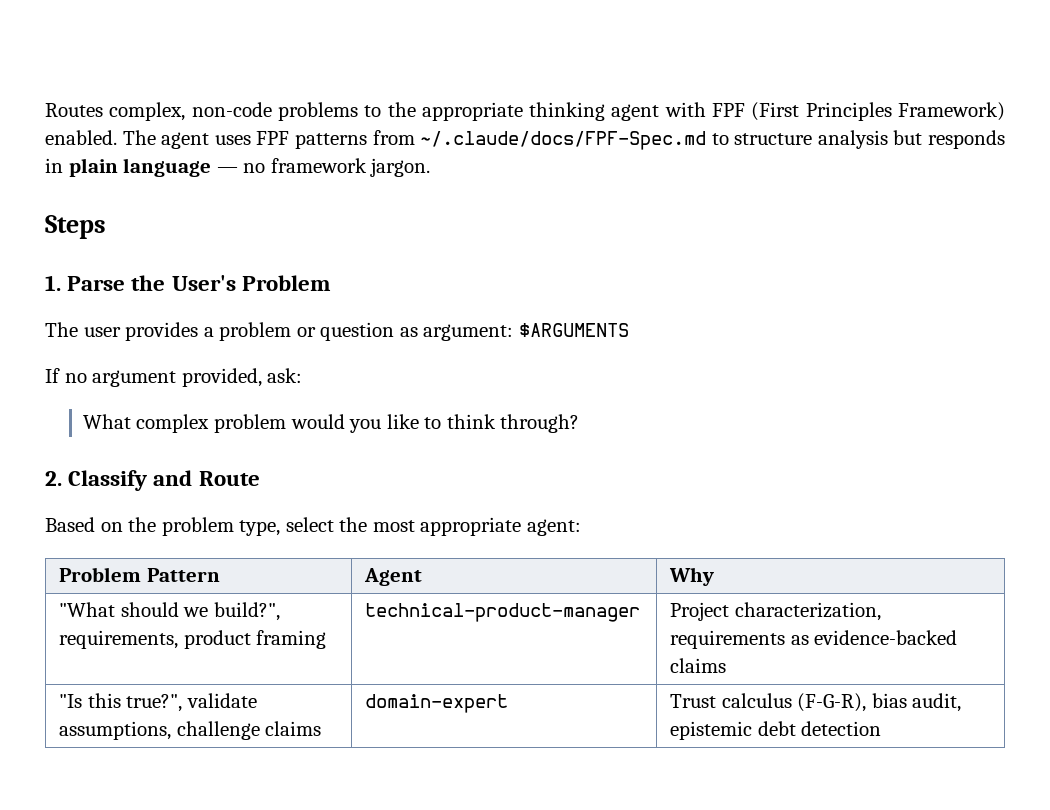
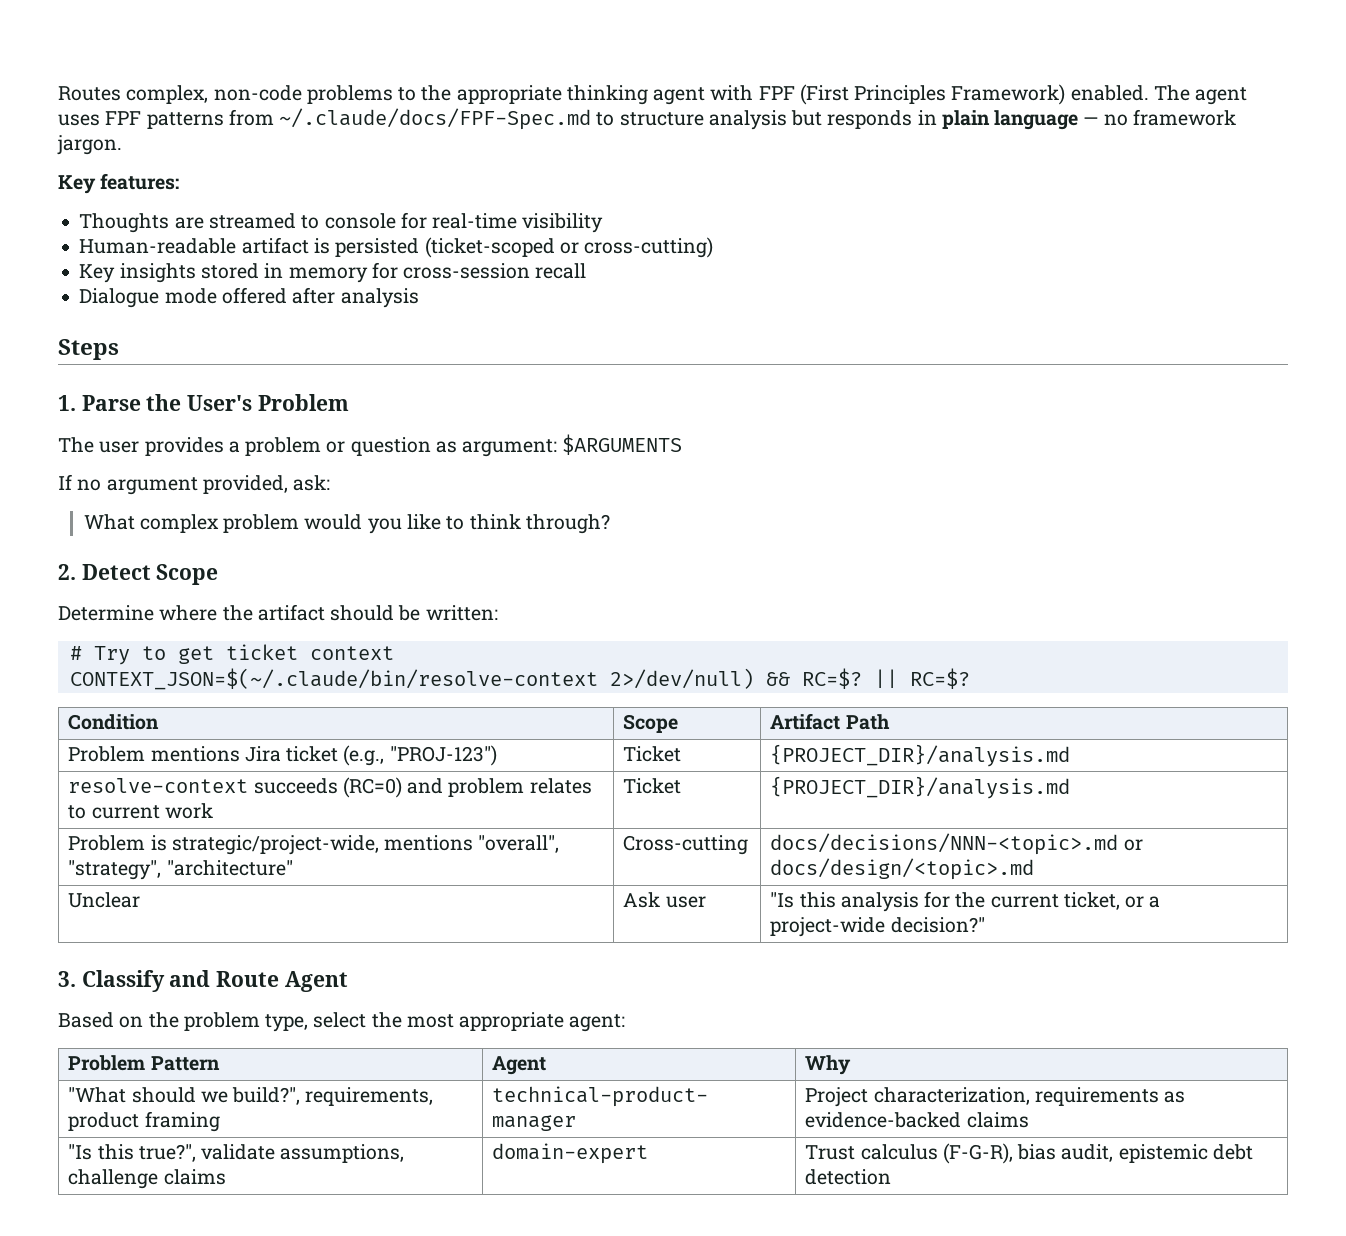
(431, 167) none -> [58,173,180,194] [79,212,604,233] [79,237,714,258] [79,262,587,283] [79,287,419,308] // Key features: // Thoughts are streamed to console for real-time visibility // Human-readable artifact is persisted (ticket-scoped or cross-cutting) // Key insights stored in memory for cross-session recall // Dialogue mode offered after analysis
(62, 478) none -> [81,564,219,585] [58,604,498,621] [69,644,394,665] [69,668,970,690] [68,714,160,730] [623,714,679,733] [770,713,890,730] [68,745,497,766] [623,746,682,762] [770,744,1071,767] [68,777,592,798] [68,803,213,819] [623,778,682,794] [770,776,1071,799] [68,835,560,855] [68,860,293,880] [623,835,749,855] [770,833,1143,855] [770,858,1035,880] [68,892,141,908] [623,892,706,908] [770,891,1161,912] [770,917,985,937] [58,971,76,987] Detect Scope // Determine where the artifact should be written: // # Try to get ticket context // CONTEXT_JSON=$(~/.claude/bin/resolve-context 2>/dev/null) && RC=$? || RC=$? // Condition | Scope | Artifact Path // Problem mentions Jira ticket (e.g., "PROJ-123") | Ticket | {PROJECT_DIR}/analysis.md // resolve-context succeeds (RC=0) and problem relates to current work | Ticket | {PROJECT_DIR}/analysis.md // Problem is strategic/project-wide, mentions "overall", "strategy", "architecture" | Cross-cutting | docs/decisions/NNN-<topic>.md or docs/design/<topic>.md // Unclear | Ask user | "Is this analysis for the current ticket, or a project-wide decision?" // 3.
(260, 478) none -> [284,971,348,992] Agent

